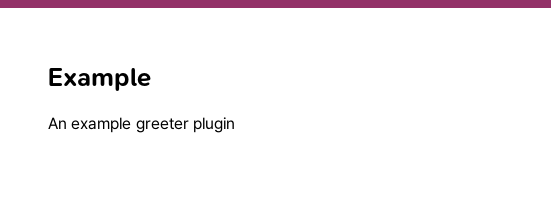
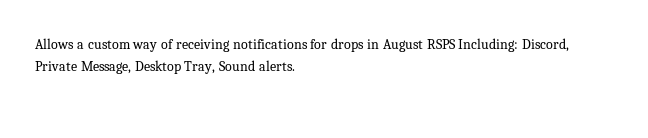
[48,68,151,91] [48,117,235,133] Example // An example greeter plugin -> [35,38,570,52] [35,60,295,74] Allows a custom way of receiving notifications for drops in August RSPS Including: Discord, Private Message, Desktop Tray, Sound alerts.

